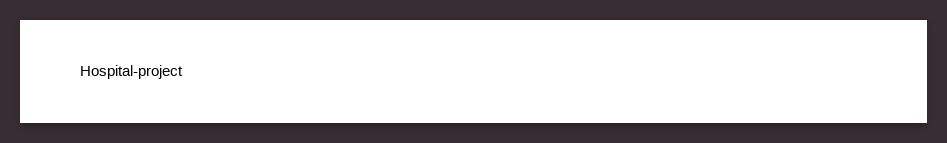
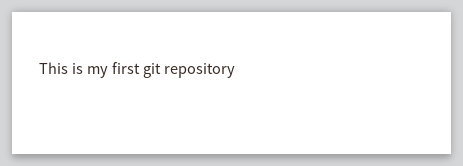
[80,65,183,79] Hospital-project -> [39,62,235,78] This is my first git repository

